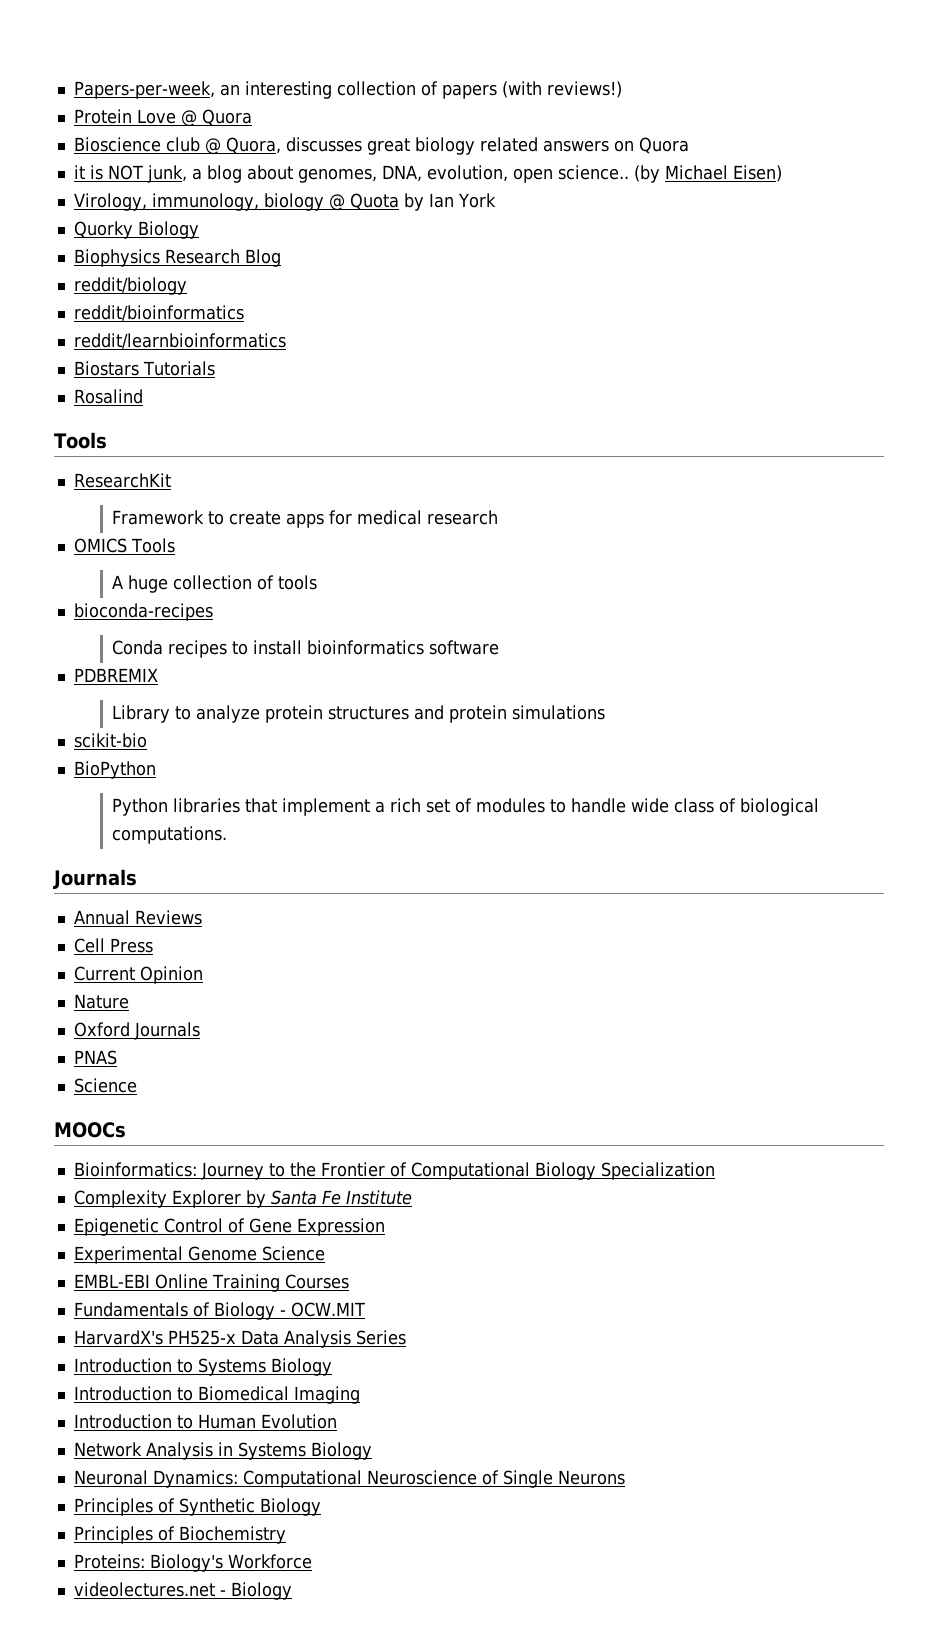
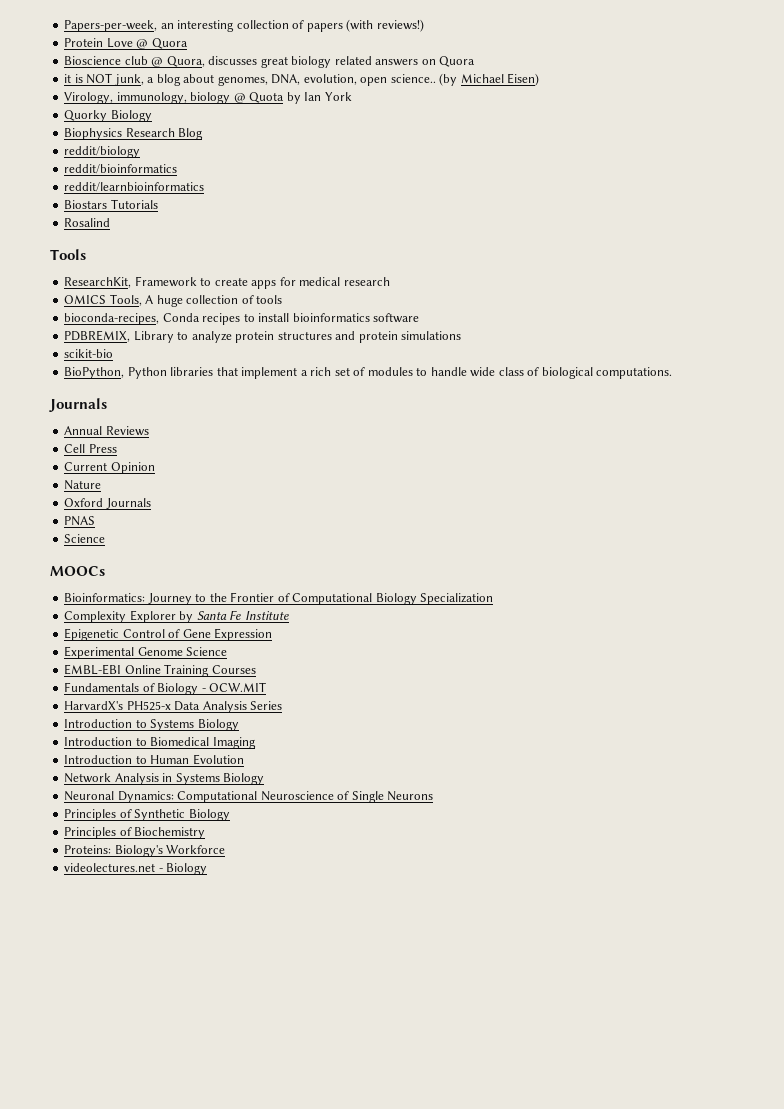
[73,473,171,488] ResearchKit // -> [64,277,132,288] ResearchKit,
[130,538,175,553] Tools // -> [109,294,142,306] Tools,
[73,603,213,621] bioconda-recipes // -> [64,313,160,325] bioconda-recipes,
[73,668,158,682] PDBREMIX // -> [64,330,131,342] PDBREMIX,
[73,761,156,779] BioPython // -> [64,367,125,379] BioPython,

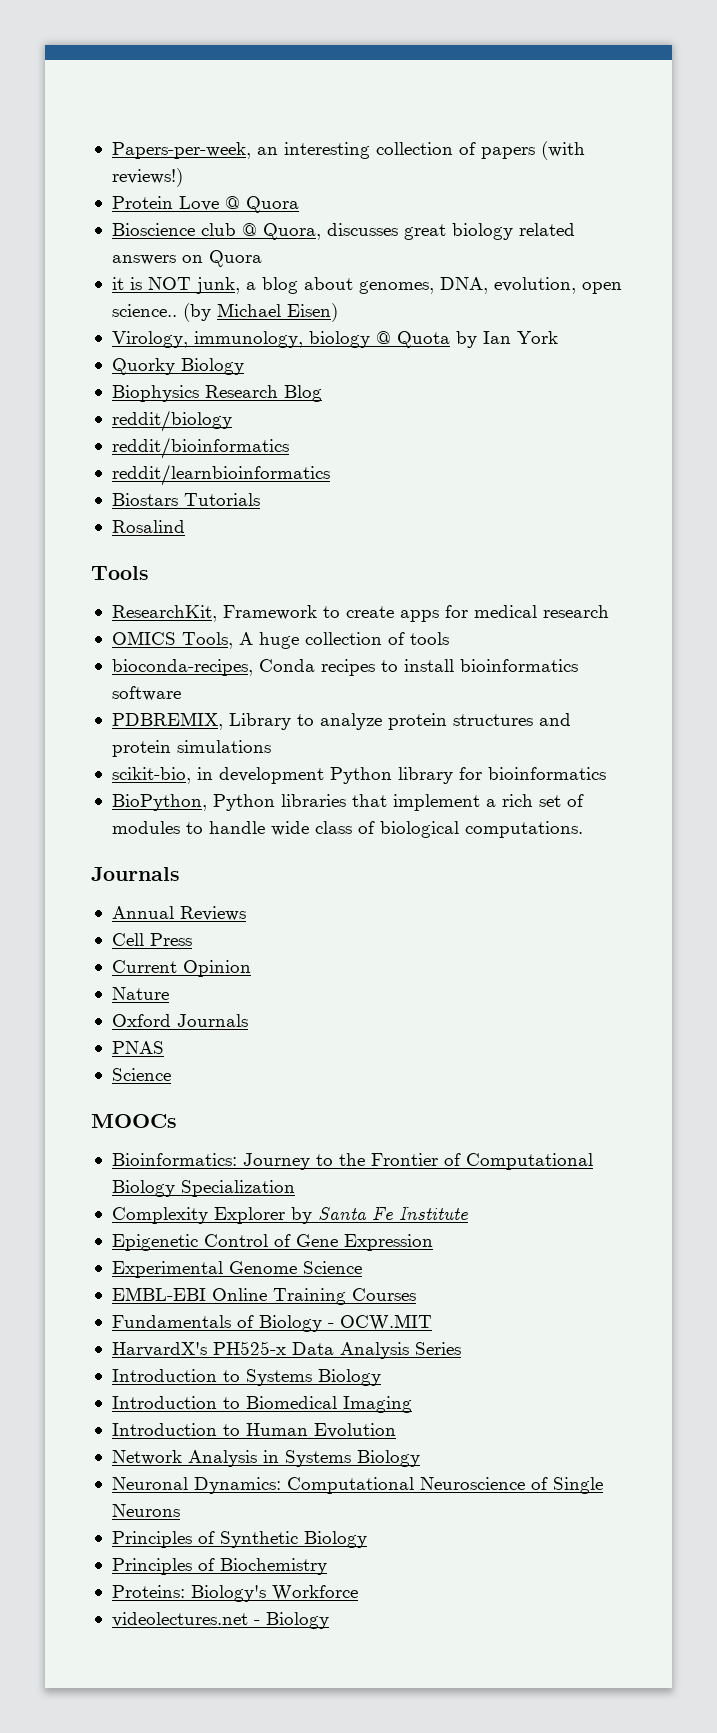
[64,349,114,358] scikit-bio -> [111,767,606,784] scikit-bio, in development Python library for bioinformatics

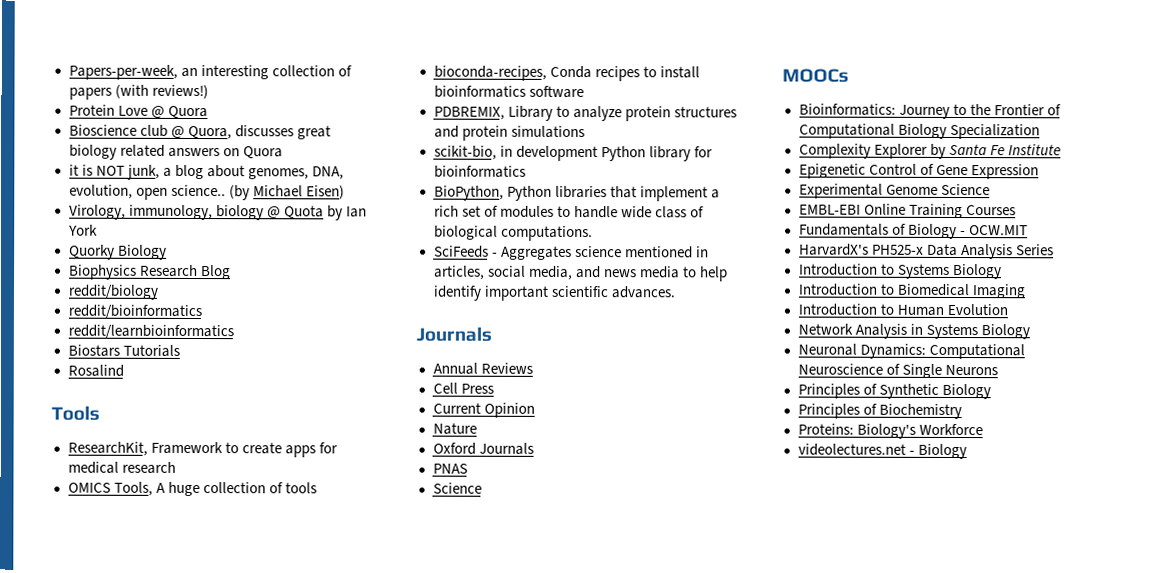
(583, 829) none -> [433,245,709,260] [433,265,728,282] [432,285,676,301] // SciFeeds - Aggregates science mentioned in articles, social media, and news media to help identify important scientific advances.

